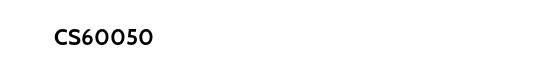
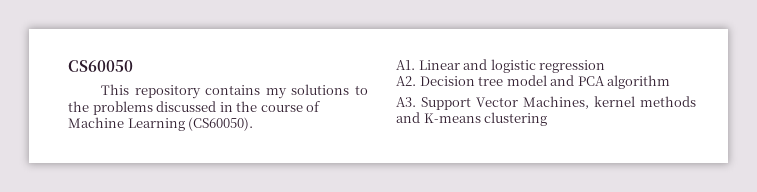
(154, 37) none -> [101,84,368,99] [68,101,321,115] [68,117,254,131] [396,59,606,73] [396,75,671,89] [396,96,696,110] [396,112,548,126] // This repository contains my solutions to the problems discussed in the course of Machine Learning (CS60050). // A1. Linear and logistic regression // A2. Decision tree model and PCA algorithm // A3. Support Vector Machines, kernel methods and K-means clustering

